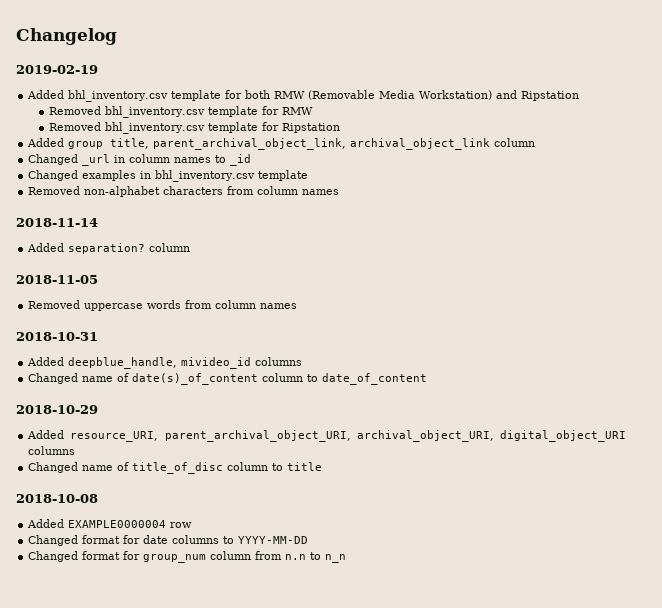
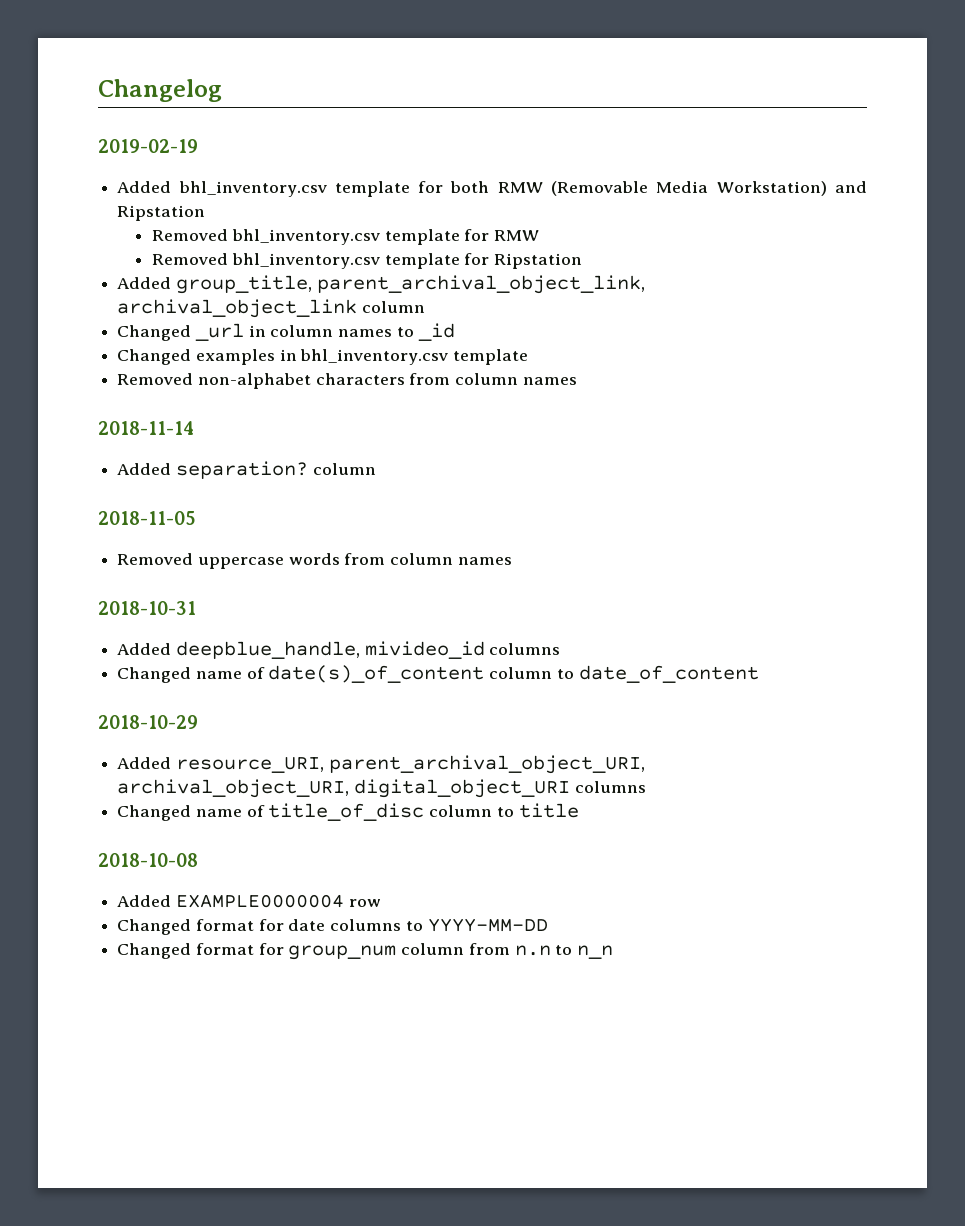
[68,138,150,149] group title, -> [175,275,312,294] group_title,

